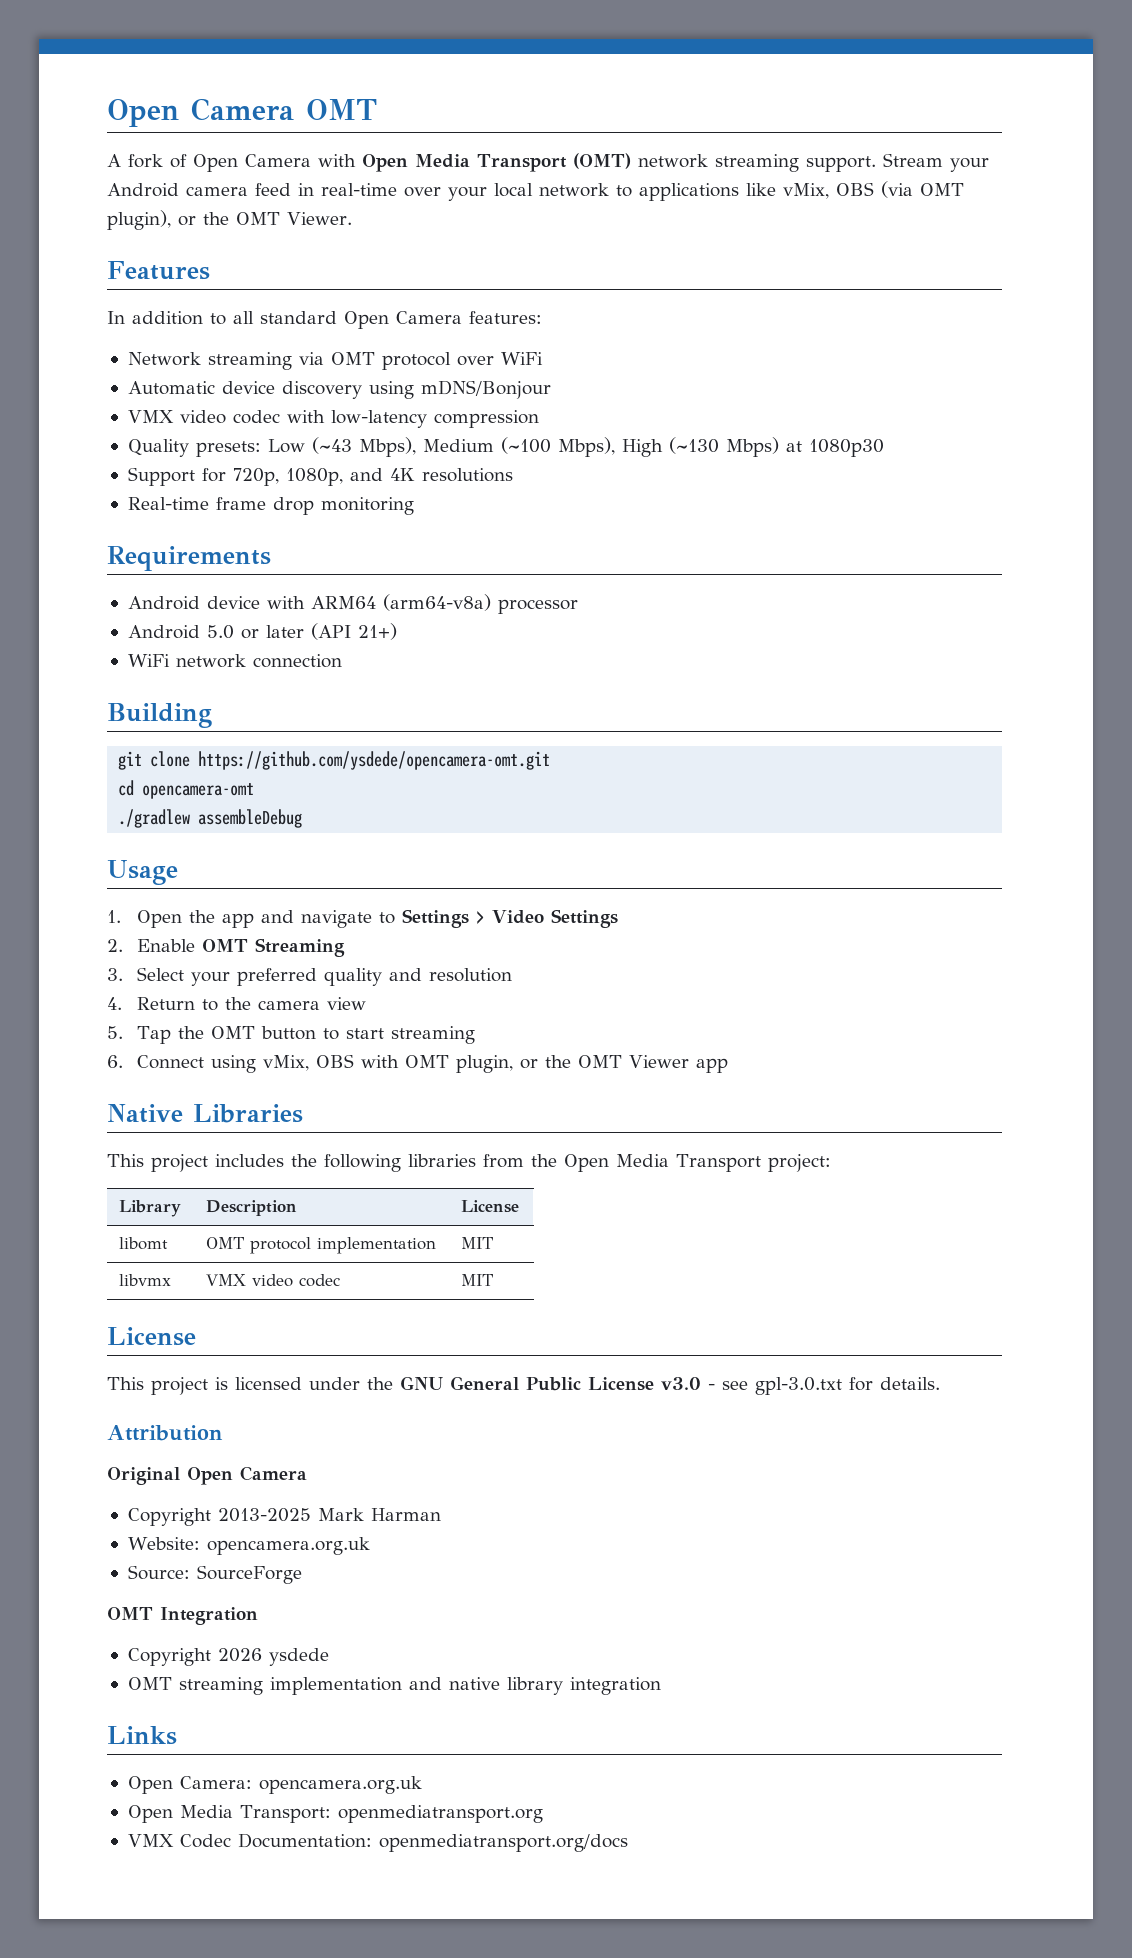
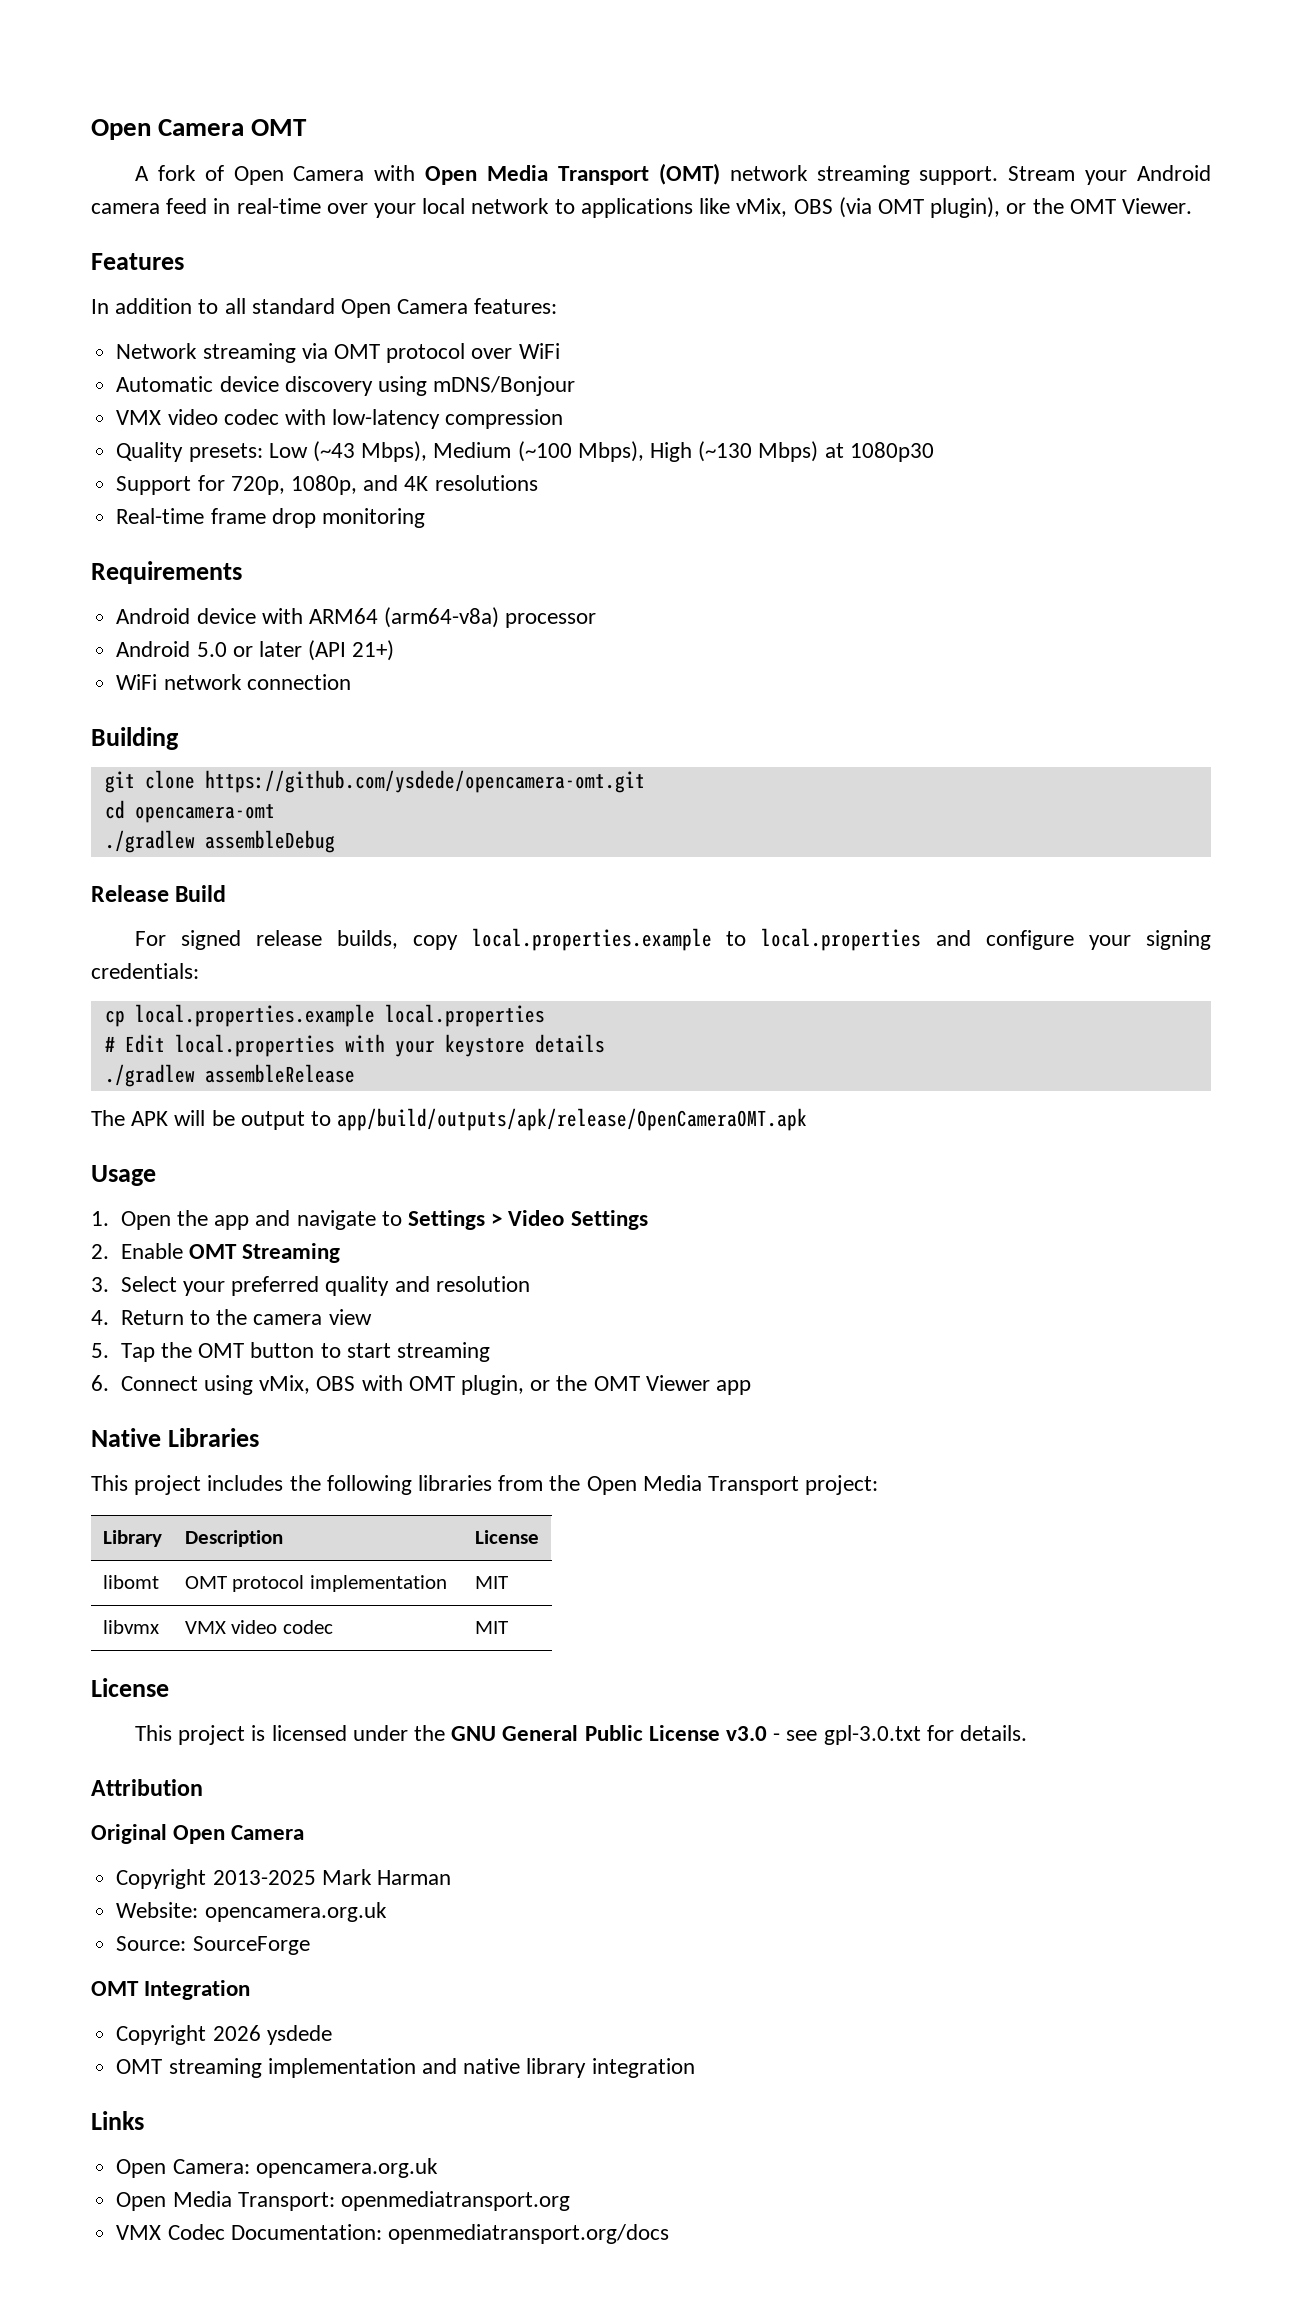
(303, 818) none -> [91,885,227,902] [134,928,1212,951] [91,963,199,979] [104,1004,545,1027] [104,1034,605,1057] [104,1064,355,1087] [91,1108,808,1131] // Release Build // For signed release builds, copy local.properties.example to local.properties and configure your signing credentials: // cp local.properties.example local.properties // # Edit local.properties with your keystore details // ./gradlew assembleRelease // The APK will be output to app/build/outputs/apk/release/OpenCameraOMT.apk

